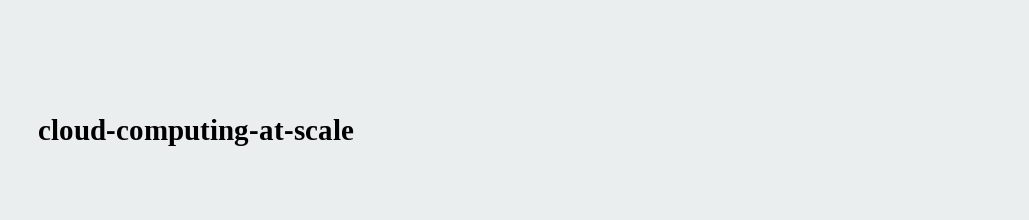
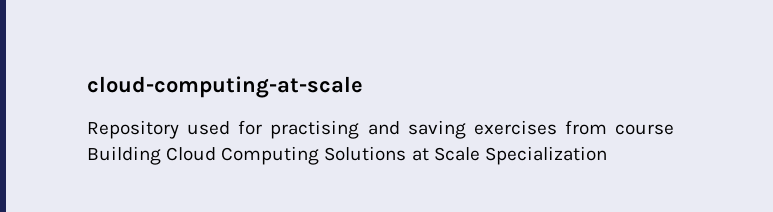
(354, 132) none -> [87,120,674,139] [87,146,607,165] // Repository used for practising and saving exercises from course Building Cloud Computing Solutions at Scale Specialization

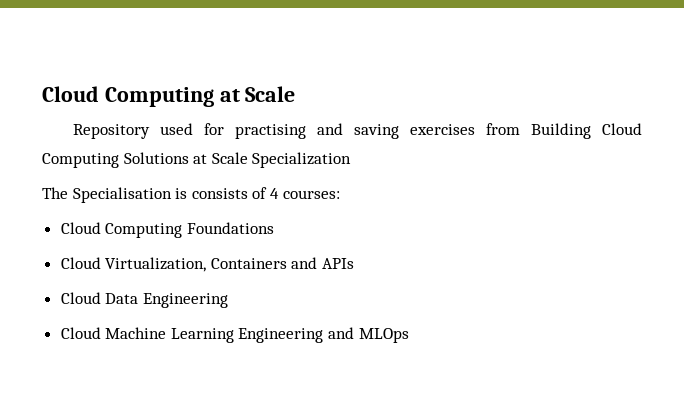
[87,76,363,98] cloud-computing-at-scale -> [42,86,296,107] Cloud Computing at Scale
[615,124,674,135] course -> (521, 129) none
(607, 155) none -> [42,187,340,203] [60,222,274,238] [60,257,355,272] [60,292,228,308] [60,327,409,343] // The Specialisation is consists of 4 courses: // Cloud Computing Foundations // Cloud Virtualization, Containers and APIs // Cloud Data Engineering // Cloud Machine Learning Engineering and MLOps

